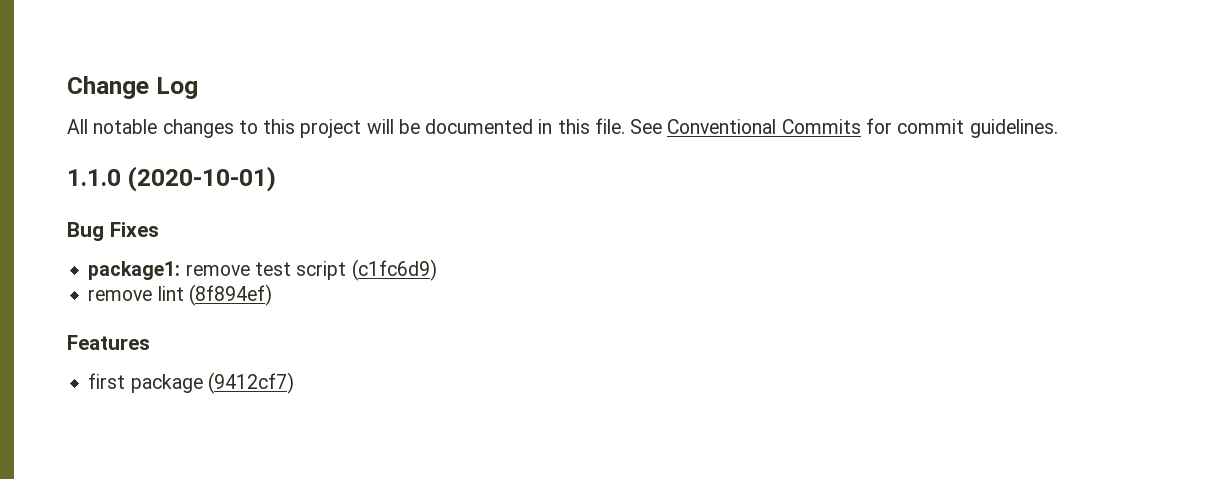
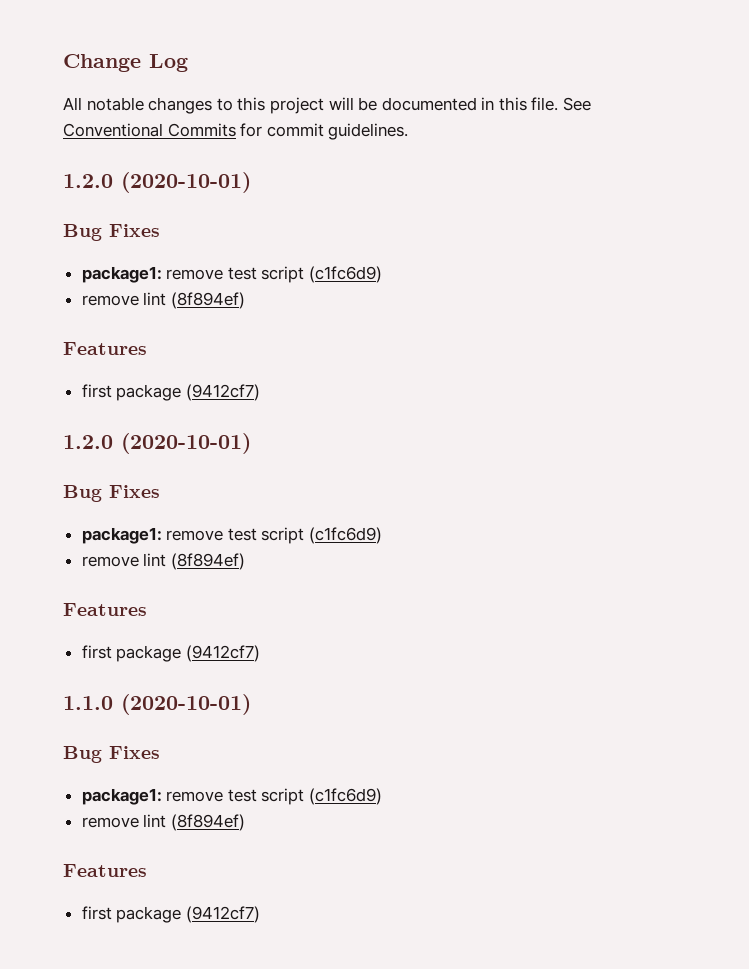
(1058, 128) none -> [63,172,251,193] [63,224,160,241] [81,266,383,283] [81,292,245,309] [63,342,147,355] [81,384,260,401] [63,433,251,454] [63,485,160,502] [81,527,383,544] [81,553,245,570] [63,603,147,616] [81,645,260,662] // 1.2.0 (2020-10-01) // Bug Fixes // package1: remove test script (c1fc6d9) // remove lint (8f894ef) // Features // first package (9412cf7) // 1.2.0 (2020-10-01) // Bug Fixes // package1: remove test script (c1fc6d9) // remove lint (8f894ef) // Features // first package (9412cf7)

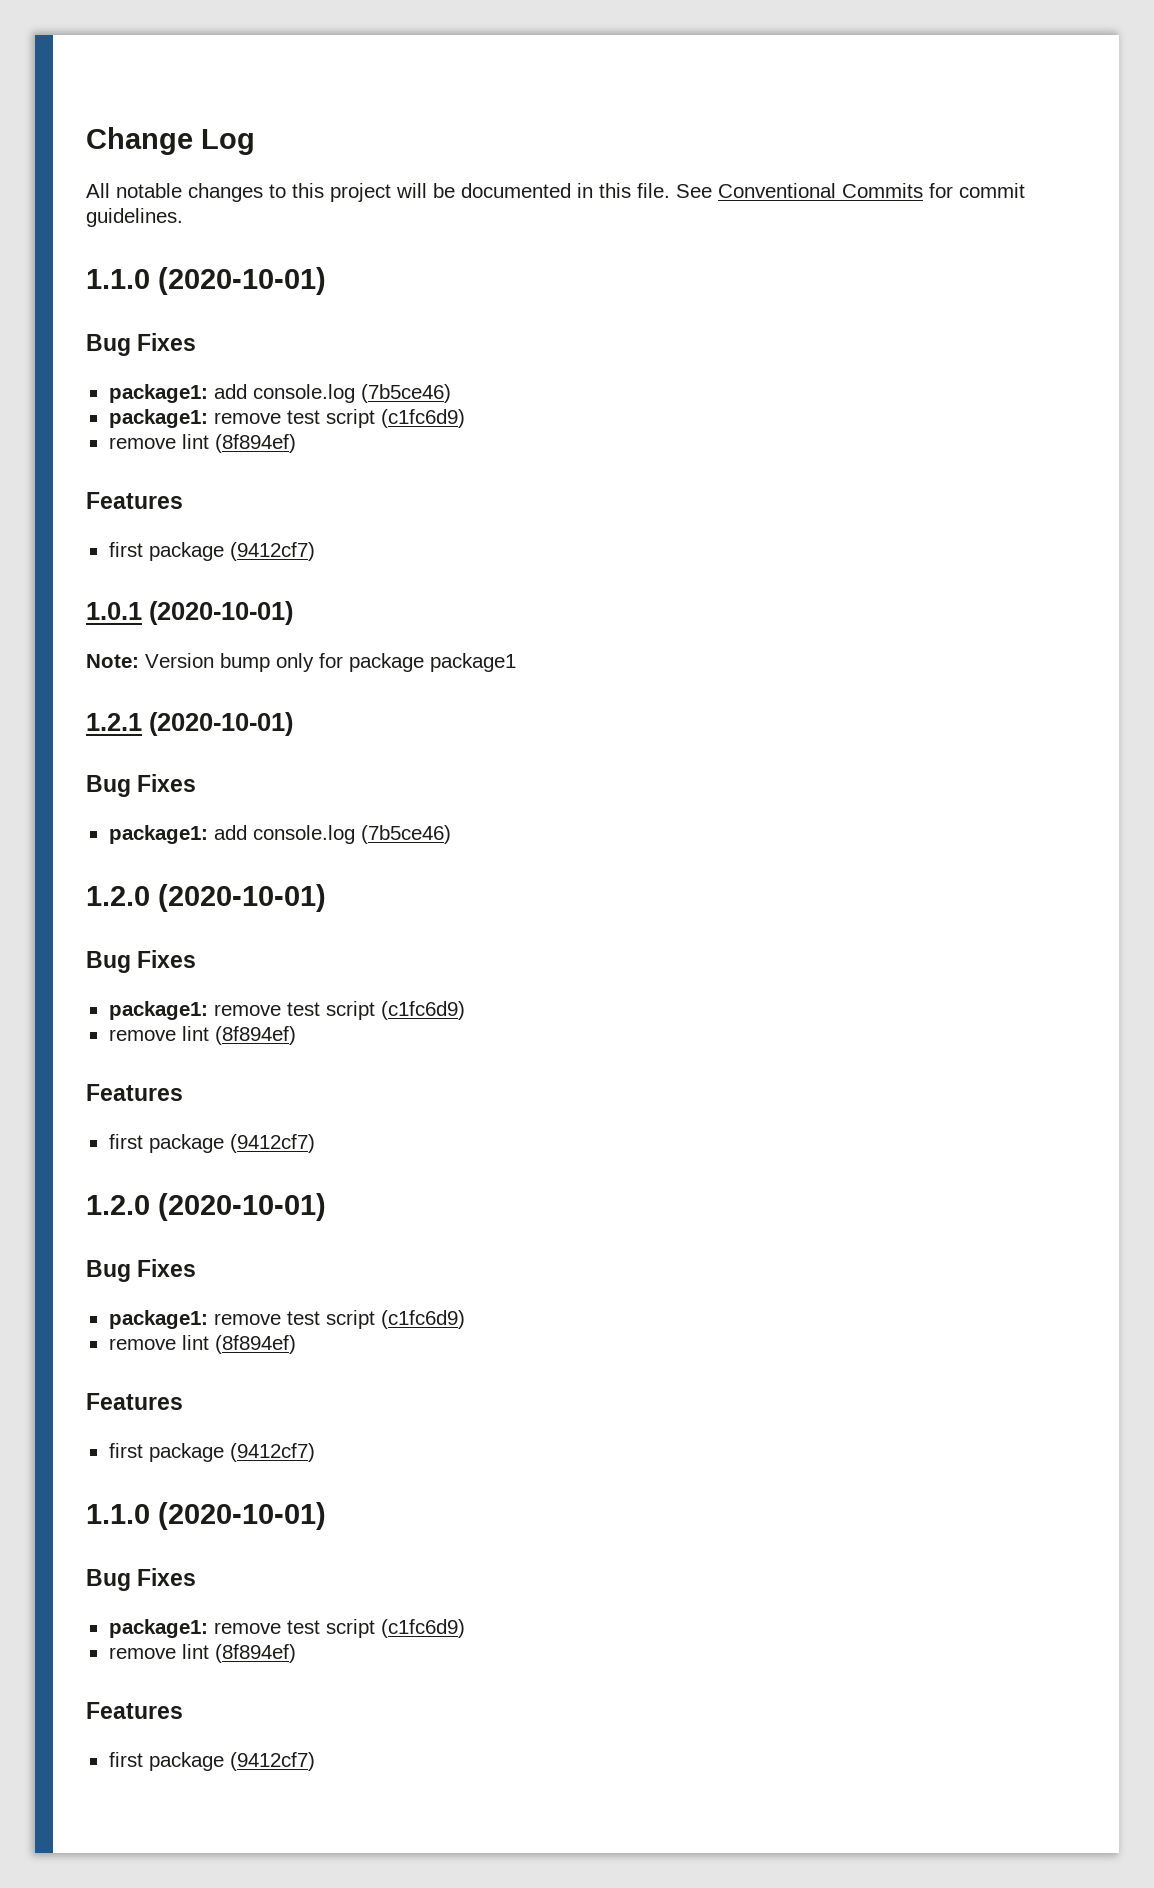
(409, 131) none -> [86,267,326,295] [86,333,197,356] [108,384,451,403] [108,409,465,428] [108,434,296,453] [86,492,183,509] [108,542,315,561] [86,601,293,625] [86,653,516,672] [86,712,293,736] [86,774,197,797] [108,825,451,844] // 1.1.0 (2020-10-01) // Bug Fixes // package1: add console.log (7b5ce46) // package1: remove test script (c1fc6d9) // remove lint (8f894ef) // Features // first package (9412cf7) // 1.0.1 (2020-10-01) // Note: Version bump only for package package1 // 1.2.1 (2020-10-01) // Bug Fixes // package1: add console.log (7b5ce46)

